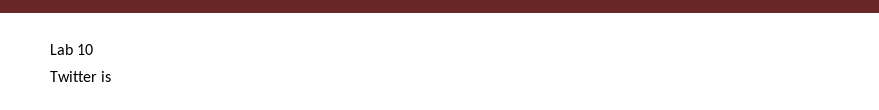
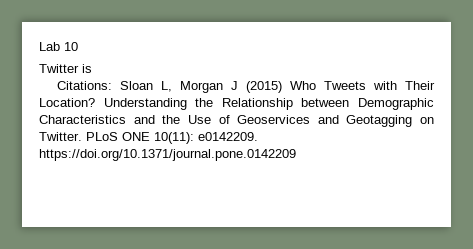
(112, 76) none -> [56,81,435,93] [39,98,434,110] [39,115,434,127] [39,132,258,144] [39,149,296,161] // Citations: Sloan L, Morgan J (2015) Who Tweets with Their Location? Understanding the Relationship between Demographic Characteristics and the Use of Geoservices and Geotagging on Twitter. PLoS ONE 10(11): e0142209. https://doi.org/10.1371/journal.pone.0142209

